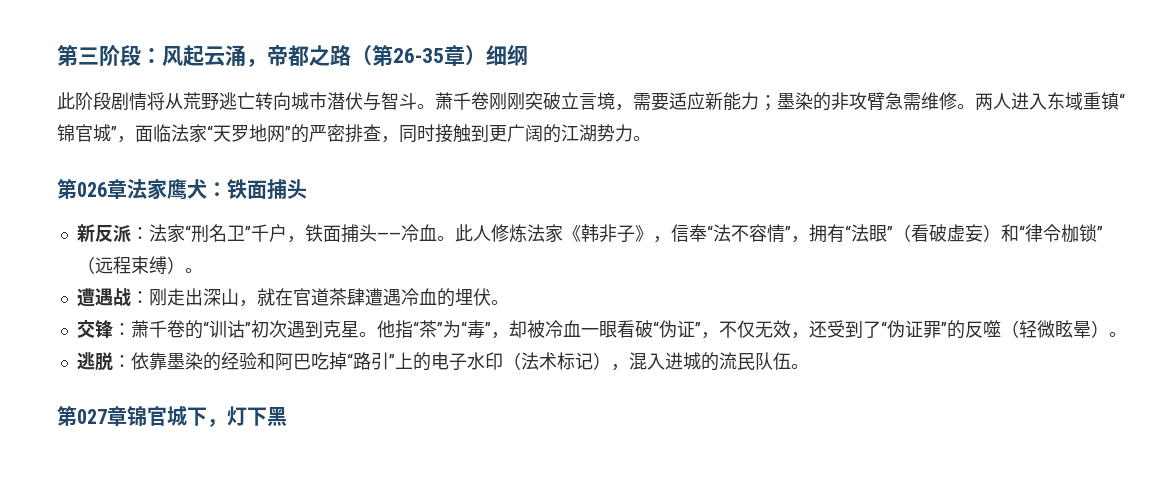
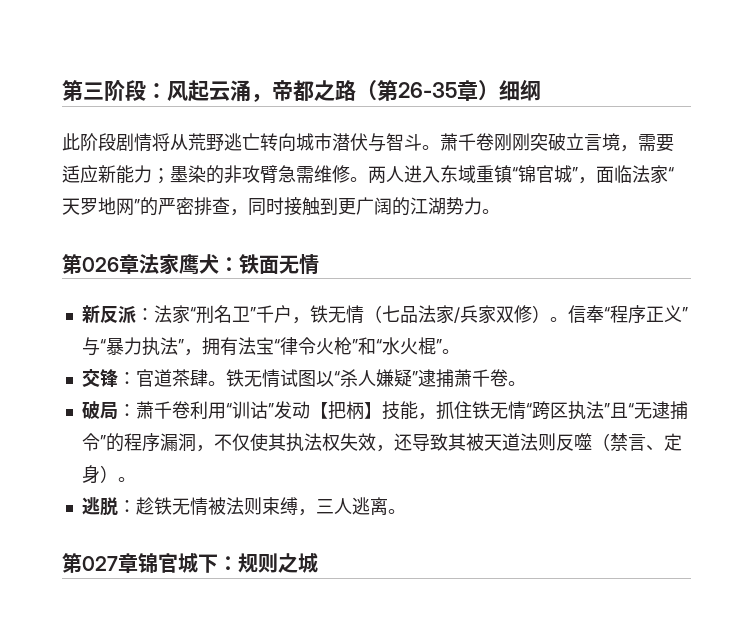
[267,179,307,199] 捕头 -> [279,254,319,275] 无情
[322,224,1103,243] [76,256,203,274] [76,288,509,307] [76,320,1127,339] [76,352,791,371] 面捕头——冷血。此人修炼法家《韩非子》，信奉“法不容情”，拥有“法眼”（看破虚妄）和“律令枷锁”（远程束缚）。 // 遭遇战：刚走出深山，就在官道茶肆遭遇冷血的埋伏。 // 交锋：萧千卷的“训诂”初次遇到克星。他指“茶”为“毒”，却被冷血一眼看破“伪证”，不仅无效，还受到了“伪证罪”的反噬（轻微眩晕）。 // 逃脱：依靠墨染的经验和阿巴吃掉“路引”上的电子水印（法术标记），混入进城的流民队伍 -> [327,305,688,324] [81,337,460,356] [81,369,526,388] [81,401,688,420] [81,433,682,452] [81,465,136,484] [81,497,388,516] 无情（七品法家/兵家双修）。信奉“程序正义”与“暴力执法”，拥有法宝“律令火枪”和“水火棍”。 // 交锋：官道茶肆。铁无情试图以“杀人嫌疑”逮捕萧千卷。 // 破局：萧千卷利用“训诂”发动【把柄】技能，抓住铁无情“跨区执法”且“无逮捕令”的程序漏洞，不仅使其执法权失效，还导致其被天道法则反噬（禁言、定身）。 // 逃脱：趁铁无情被法则束缚，三人逃离
[207,406,287,427] ，灯下黑 -> [218,553,318,573] ：规则之城

